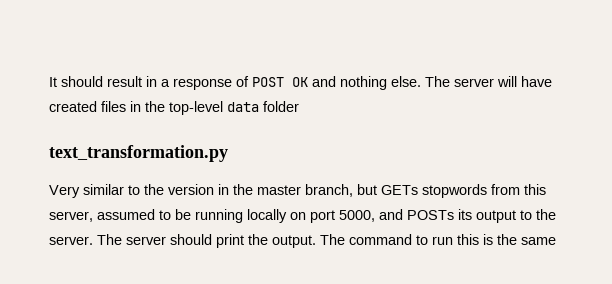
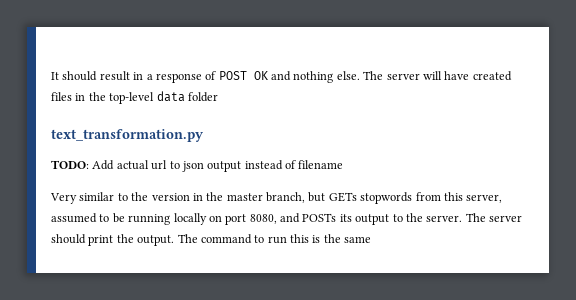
(228, 153) none -> [51,160,344,172] // TODO: Add actual url to json output instead of filename
[339,210,375,222] 5000, -> [249,214,277,224] 8080,

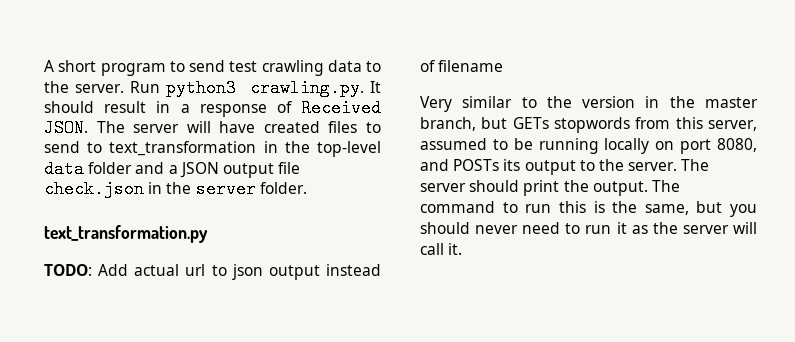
(51, 76) none -> [44,60,381,76] [44,79,365,97] A short program to send test crawling data to the server. Run python3 crawling.py.
[218,71,360,83] POST OK and nothing else. -> [300,99,381,117] [44,119,88,137] Received JSON.
(72, 96) none -> [365,122,381,133] [44,141,257,156] to send to text_transformation
(218, 97) none -> [135,162,301,178] [44,180,307,198] and a JSON output file check.json in the server folder.
[344,236,372,243] same -> [644,201,757,217] [420,222,757,234] [420,243,463,255] same, but you should never need to run it as the server will call it.

